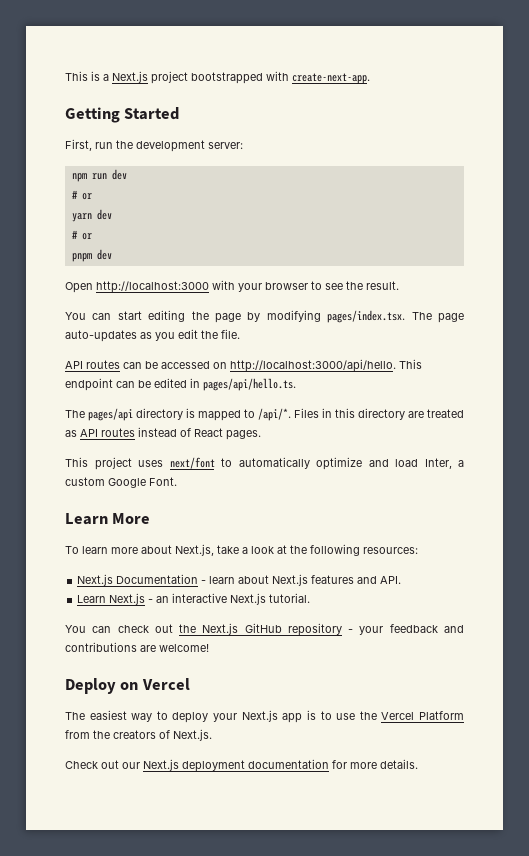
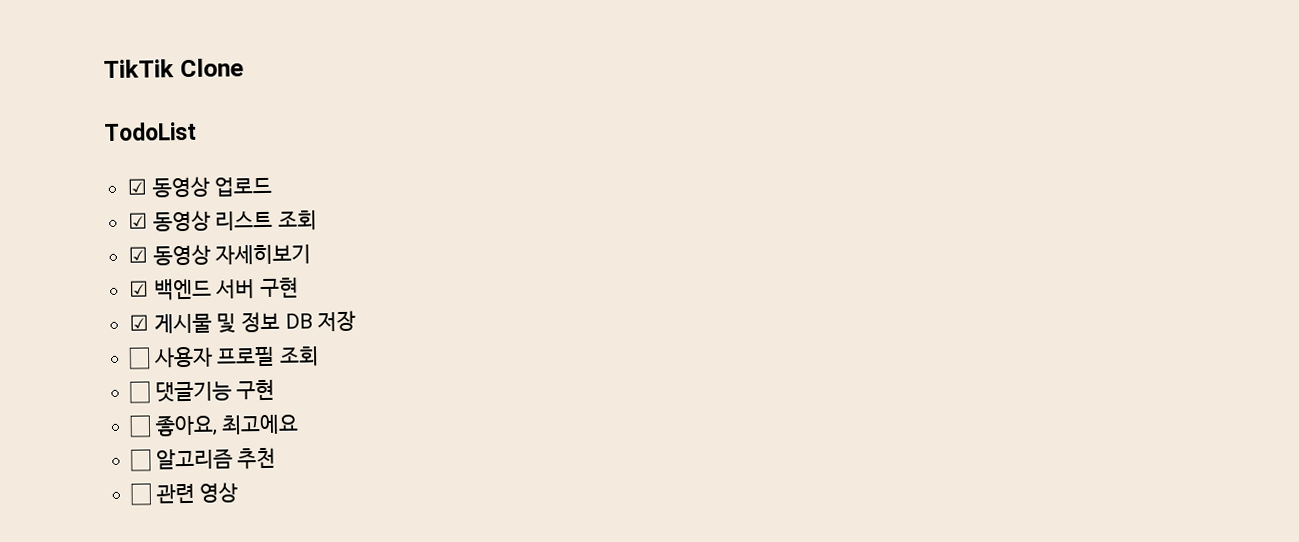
[65,71,370,84] [65,107,180,123] [65,139,243,152] [71,169,127,182] [71,190,92,200] [71,209,112,222] [71,230,92,240] [71,249,112,262] [65,280,399,293] [65,310,464,323] [65,329,240,342] [65,359,422,372] [65,378,296,391] [65,408,464,421] [65,427,261,440] [65,457,464,470] [65,477,177,488] [65,513,151,525] [65,544,418,556] [77,574,402,586] [77,593,311,605] [65,623,464,636] [65,642,209,652] [65,678,190,694] [65,710,465,723] [65,729,212,741] [65,759,418,772] This is a Next.js project bootstrapped with create-next-app. // Getting Started // First, run the development server: // npm run dev // # or // yarn dev // # or // pnpm dev // Open http://localhost:3000 with your browser to see the result. // You can start editing the page by modifying pages/index.tsx. The page auto-updates as you edit the file. // API routes can be accessed on http://localhost:3000/api/hello. This endpoint can be edited in pages/api/hello.ts. // The pages/api directory is mapped to /api/*. Files in this directory are treated as API routes instead of React pages. // This project uses next/font to automatically optimize and load Inter, a custom Google Font. // Learn More // To learn more about Next.js, take a look at the following resources: // Next.js Documentation - learn about Next.js features and API. // Learn Next.js - an interactive Next.js tutorial. // You can check out the Next.js GitHub repository - your feedback and contributions are welcome! // Deploy on Vercel // The easiest way to deploy your Next.js app is to use the Vercel Platform from the creators of Next.js. // Check out our Next.js deployment documentation for more details. -> [103,58,244,79] [104,121,197,142] [127,176,273,198] [128,210,318,232] [128,243,312,266] [129,277,300,301] [129,310,357,334] [128,346,320,370] [129,379,276,404] [129,414,300,438] [130,447,277,472] [130,482,239,506] TikTik Clone // TodoList // ☑ 동영상 업로드 // ☑ 동영상 리스트 조회 // ☑ 동영상 자세히보기 // ☑ 백엔드 서버 구현 // ☑ 게시물 및 정보 DB 저장 // ☐ 사용자 프로필 조회 // ☐ 댓글기능 구현 // ☐ 좋아요, 최고에요 // ☐ 알고리즘 추천 // ☐ 관련 영상

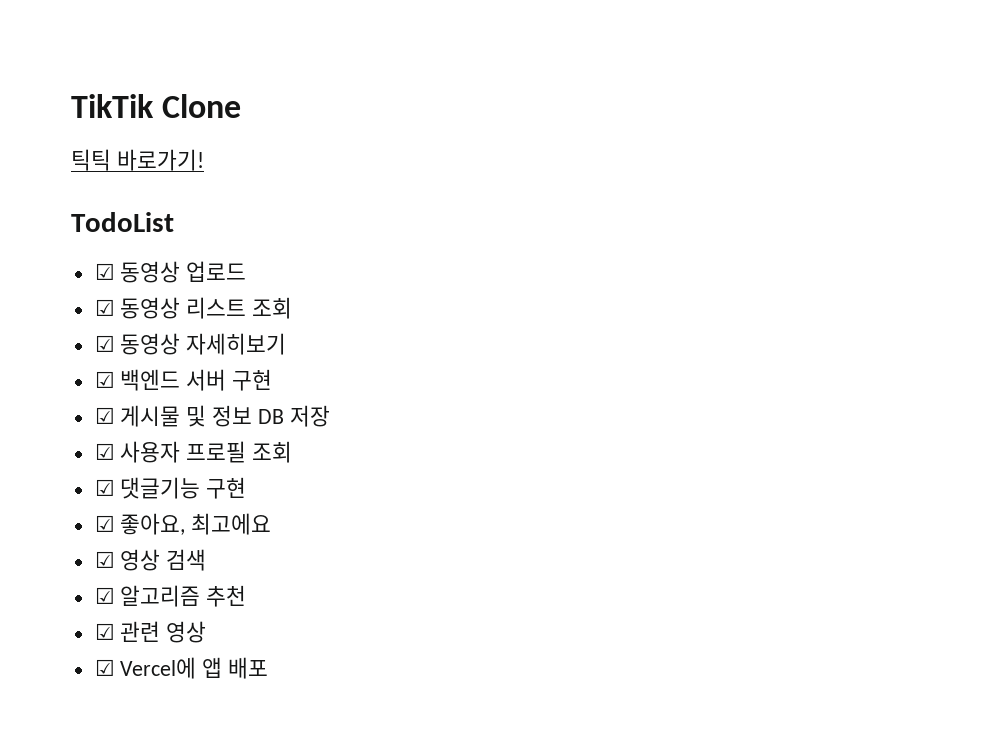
(244, 68) none -> [71,149,204,171] // 틱틱 바로가기!
[128,347,151,370] ☐ -> [94,443,115,460] ☑
[129,381,151,404] ☐ -> [94,479,115,496] ☑
[129,415,152,438] ☐ -> [94,515,115,532] ☑
[130,449,152,472] ☐ -> [94,549,207,571] [94,587,115,604] ☑ 영상 검색 // ☑
[130,483,152,506] ☐ -> [94,623,115,640] ☑
(239, 492) none -> [94,657,269,679] // ☑ Vercel에 앱 배포

